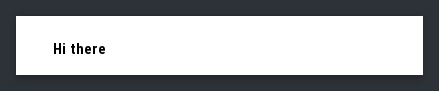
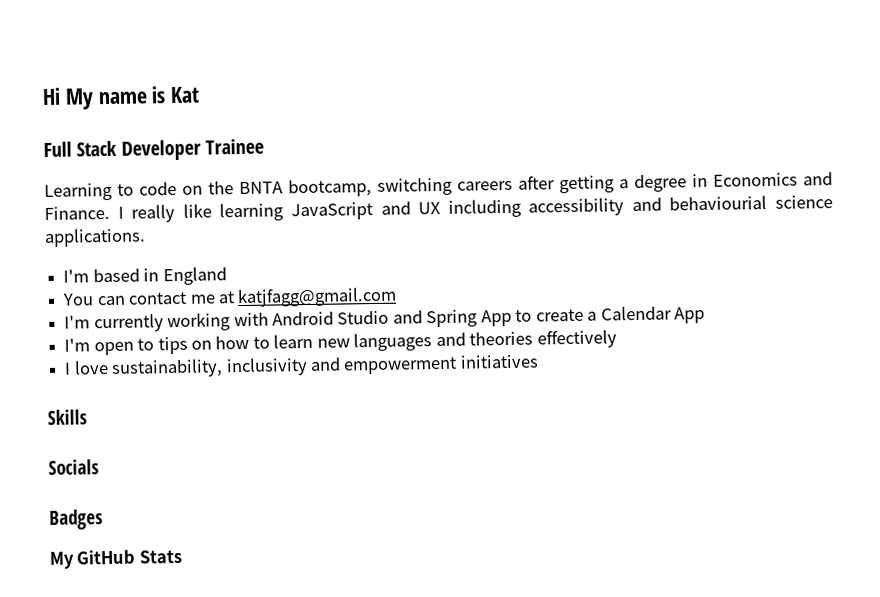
[69,43,106,54] there -> [64,86,200,110] [43,138,265,161] [44,172,833,201] [44,195,834,223] [44,227,146,247] [63,266,227,286] [62,286,398,308] [64,305,706,333] [64,329,617,356] [64,354,539,378] [47,409,87,425] [48,459,99,475] [49,509,103,530] [49,549,182,569] My name is Kat // Full Stack Developer Trainee // Learning to code on the BNTA bootcamp, switching careers after getting a degree in Economics and Finance. I really like learning JavaScript and UX including accessibility and behaviourial science applications. // I'm based in England // You can contact me at katjfagg@gmail.com // I'm currently working with Android Studio and Spring App to create a Calendar App // I'm open to tips on how to learn new languages and theories effectively // I love sustainability, inclusivity and empowerment initiatives // Skills // Socials // Badges // My GitHub Stats

